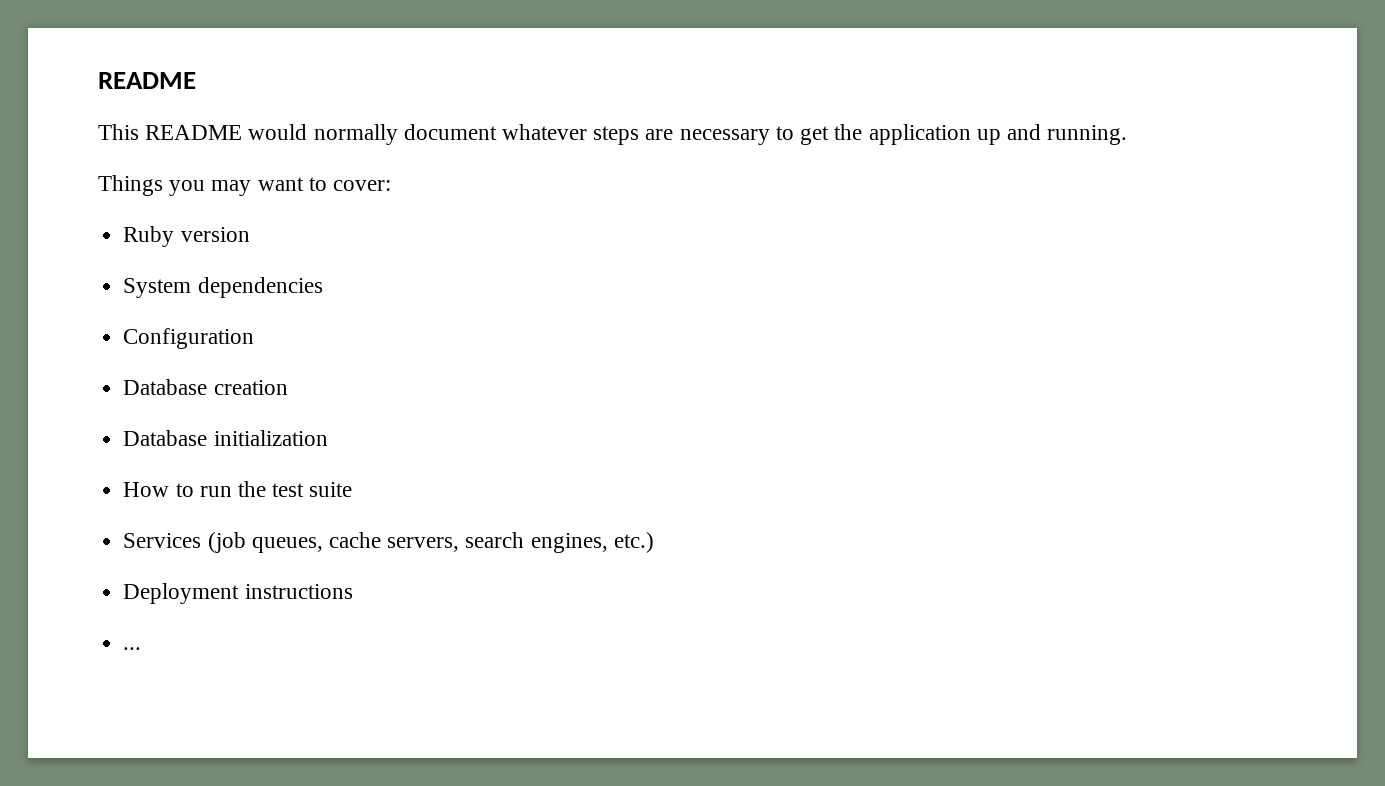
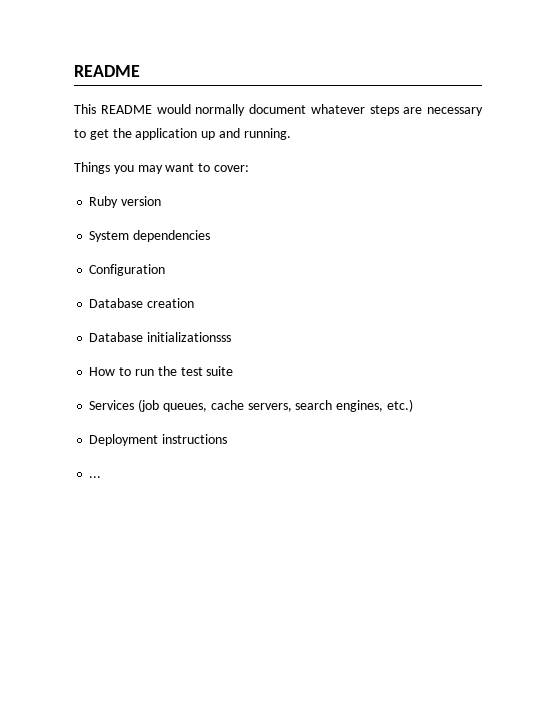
[213,430,328,446] initialization -> [147,332,232,342] initializationsss

